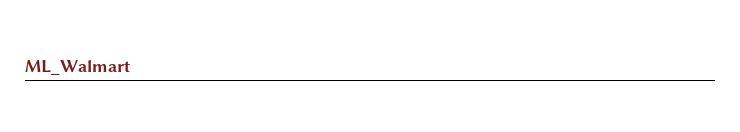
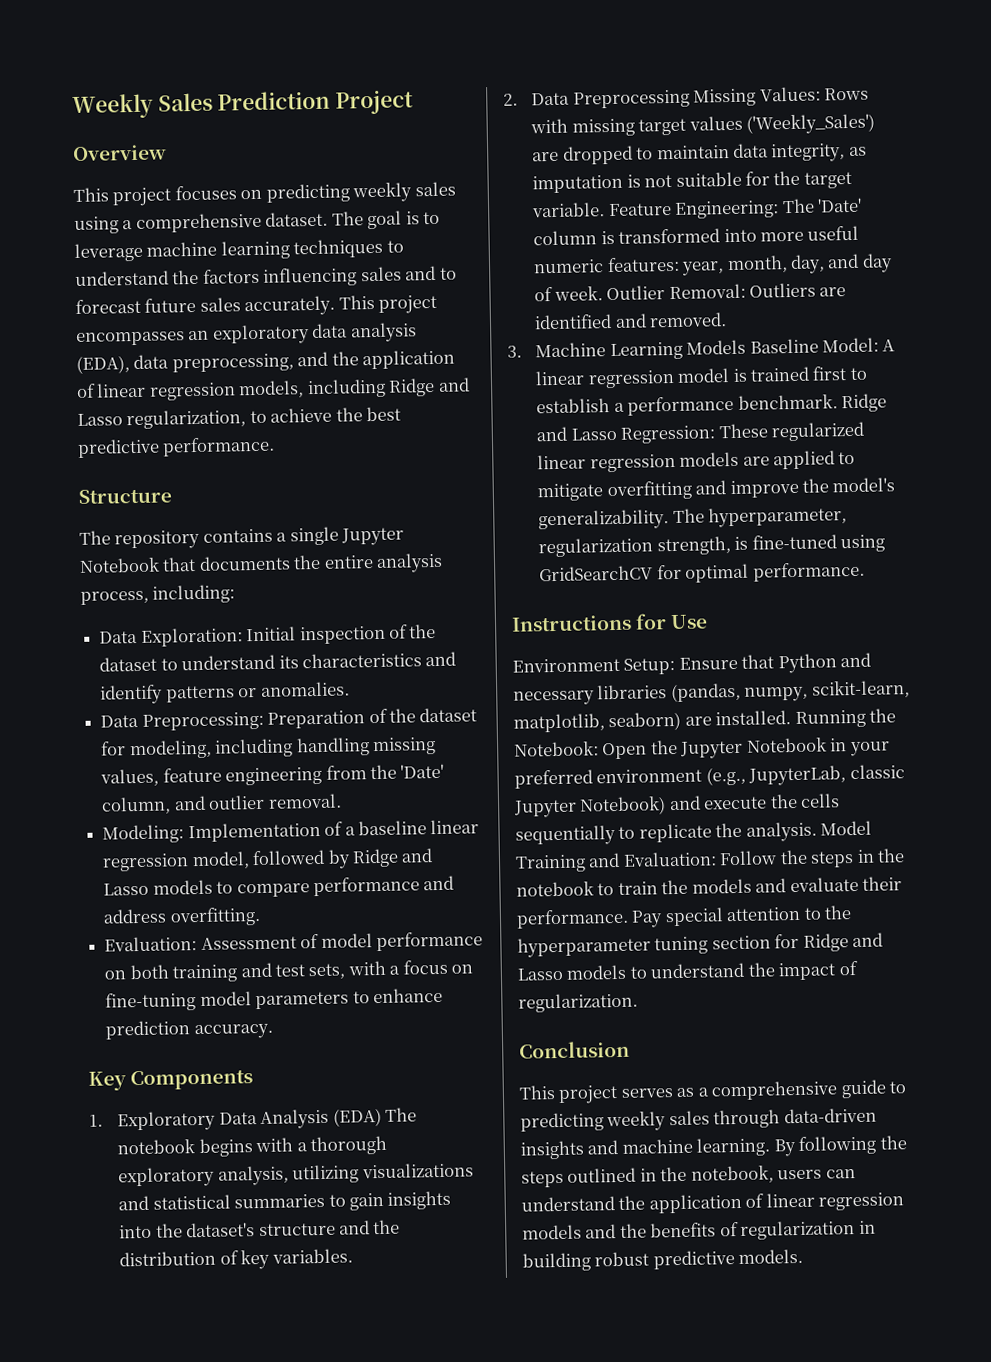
[25,60,130,75] ML_Walmart -> [72,89,415,120] [72,144,167,162] [73,181,456,207] [74,210,441,234] [74,238,404,262] [75,265,457,287] [75,294,438,317] [76,322,417,346] [76,349,456,374] [76,377,470,401] [77,406,402,430] [77,436,276,458] [78,488,172,504] [79,526,405,550] [79,552,444,573] [80,584,236,605] [99,623,437,647] [99,651,457,672] [100,681,350,705] [100,707,478,731] [100,737,436,760] [100,763,445,787] [101,793,342,815] [102,819,480,844] [102,848,434,872] [103,875,455,898] [103,906,261,927] [104,931,483,952] [104,959,474,983] [105,987,443,1012] [105,1020,273,1040] [88,1069,254,1091] [89,1107,417,1132] [117,1135,387,1158] [118,1162,474,1188] [118,1190,452,1211] [119,1219,401,1239] [119,1248,353,1270] [503,86,869,109] [530,113,875,137] [532,143,867,165] [532,170,852,194] [532,197,862,219] [533,225,860,246] [533,253,893,276] [534,282,847,302] [534,312,728,330] [507,337,896,361] [535,366,868,389] [536,393,887,416] [536,421,865,444] [537,450,856,473] [537,477,896,502] [538,506,848,531] [538,534,885,558] [539,561,865,583] [511,613,709,632] [512,652,872,675] [513,680,910,706] [513,708,897,733] [514,737,890,760] [514,764,905,789] [514,793,841,818] [515,820,873,846] [515,848,906,873] [516,876,903,897] [516,905,853,929] [517,932,884,958] [517,960,858,981] [518,992,638,1013] [519,1040,630,1059] [519,1079,907,1104] [520,1107,877,1132] [520,1135,907,1160] [521,1165,856,1188] [521,1192,905,1214] [522,1220,876,1240] [522,1248,804,1272] Weekly Sales Prediction Project // Overview // This project focuses on predicting weekly sales using a comprehensive dataset. The goal is to leverage machine learning techniques to understand the factors influencing sales and to forecast future sales accurately. This project encompasses an exploratory data analysis (EDA), data preprocessing, and the application of linear regression models, including Ridge and Lasso regularization, to achieve the best predictive performance. // Structure // The repository contains a single Jupyter Notebook that documents the entire analysis process, including: // Data Exploration: Initial inspection of the dataset to understand its characteristics and identify patterns or anomalies. // Data Preprocessing: Preparation of the dataset for modeling, including handling missing values, feature engineering from the 'Date' column, and outlier removal. // Modeling: Implementation of a baseline linear regression model, followed by Ridge and Lasso models to compare performance and address overfitting. // Evaluation: Assessment of model performance on both training and test sets, with a focus on fine-tuning model parameters to enhance prediction accuracy. // Key Components // 1. Exploratory Data Analysis (EDA) The notebook begins with a thorough exploratory analysis, utilizing visualizations and statistical summaries to gain insights into the dataset's structure and the distribution of key variables. // 2. Data Preprocessing Missing Values: Rows with missing target values ('Weekly_Sales') are dropped to maintain data integrity, as imputation is not suitable for the target variable. Feature Engineering: The 'Date' column is transformed into more useful numeric features: year, month, day, and day of week. Outlier Removal: Outliers are identified and removed. // 3. Machine Learning Models Baseline Model: A linear regression model is trained first to establish a performance benchmark. Ridge and Lasso Regression: These regularized linear regression models are applied to mitigate overfitting and improve the model's generalizability. The hyperparameter, regularization strength, is fine-tuned using GridSearchCV for optimal performance. // Instructions for Use // Environment Setup: Ensure that Python and necessary libraries (pandas, numpy, scikit-learn, matplotlib, seaborn) are installed. Running the Notebook: Open the Jupyter Notebook in your preferred environment (e.g., JupyterLab, classic Jupyter Notebook) and execute the cells sequentially to replicate the analysis. Model Training and Evaluation: Follow the steps in the notebook to train the models and evaluate their performance. Pay special attention to the hyperparameter tuning section for Ridge and Lasso models to understand the impact of regularization. // Conclusion // This project serves as a comprehensive guide to predicting weekly sales through data-driven insights and machine learning. By following the steps outlined in the notebook, users can understand the application of linear regression models and the benefits of regularization in building robust predictive models.

